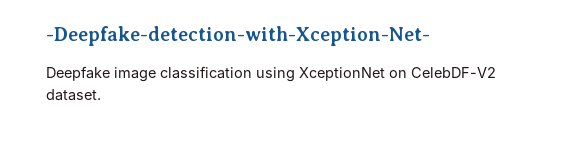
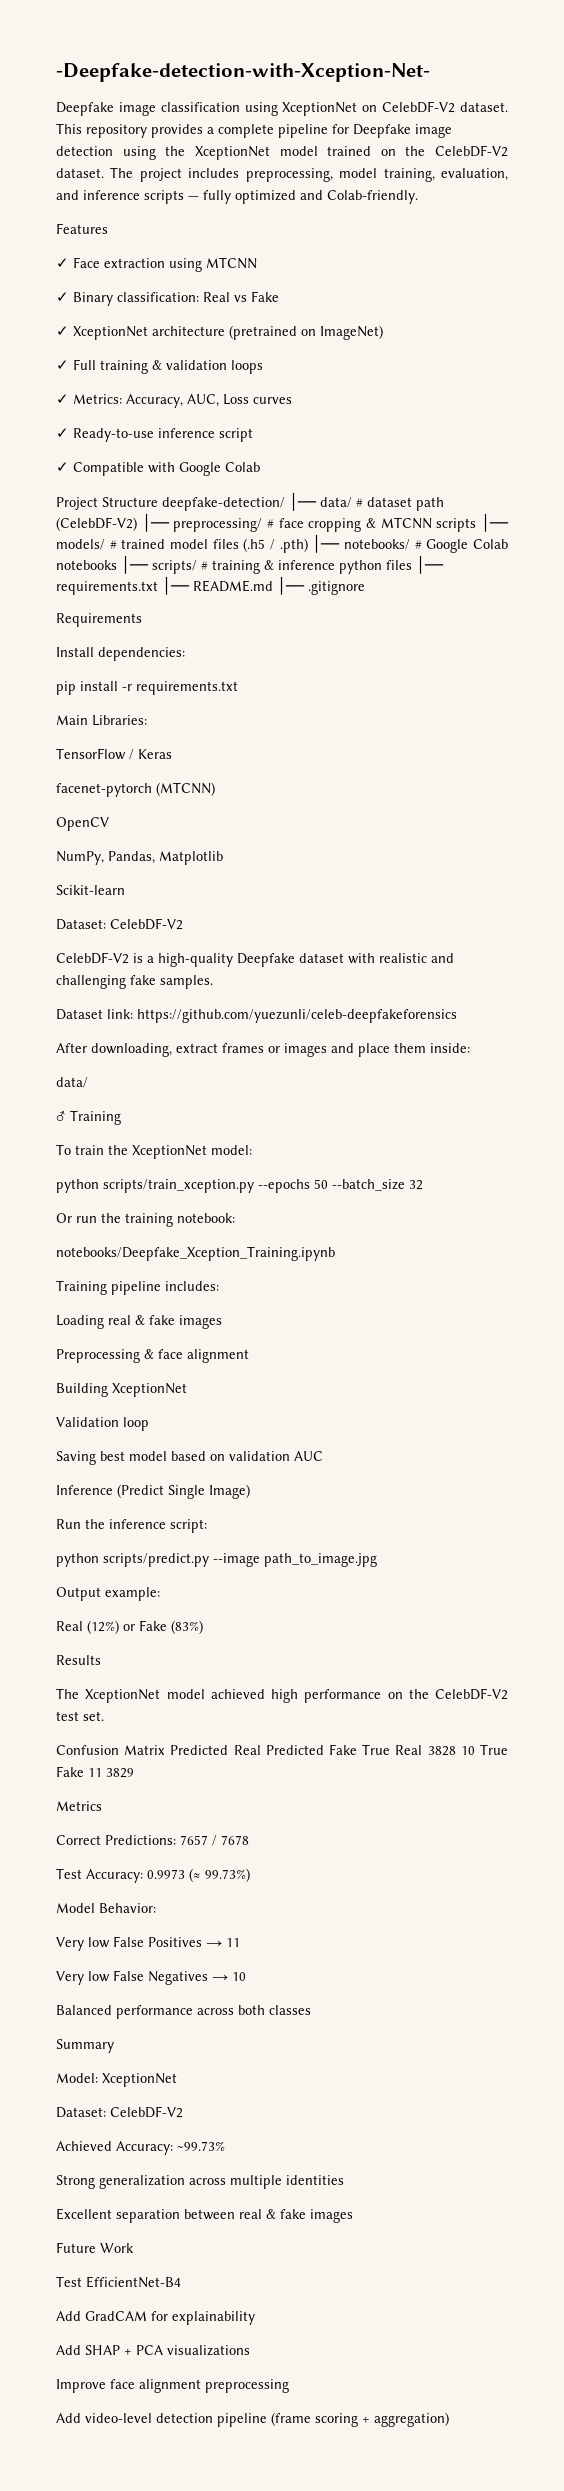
(101, 95) none -> [56,123,452,138] [56,145,508,160] [56,167,508,182] [56,190,418,204] [56,223,108,234] [56,257,257,272] [56,291,279,306] [56,325,383,340] [56,359,263,374] [56,394,292,408] [56,428,253,442] [56,462,260,476] [56,492,444,511] [56,513,510,532] [56,534,509,553] [56,555,444,574] [56,576,365,595] [56,613,142,627] [56,647,185,661] [56,681,238,695] [56,715,147,726] [56,748,172,760] [56,782,215,797] [56,817,109,831] [56,851,223,865] [56,885,125,895] [56,918,183,930] [56,952,454,967] [56,975,213,989] [56,1009,457,1023] [56,1043,470,1057] [56,1077,88,1088] [56,1110,121,1125] [56,1144,252,1159] [56,1179,423,1193] [56,1213,235,1227] [56,1246,335,1261] [56,1280,219,1295] [56,1315,222,1329] [56,1349,249,1363] [56,1383,187,1397] [56,1417,149,1431] [56,1451,323,1465] [56,1484,250,1499] [56,1519,207,1533] [56,1553,377,1567] [56,1587,160,1601] [56,1620,203,1634] [56,1655,101,1665] [56,1688,508,1703] [56,1711,104,1721] [56,1744,508,1756] [56,1766,134,1778] [56,1801,102,1811] [56,1835,249,1846] [56,1868,250,1883] [56,1903,156,1913] [56,1936,240,1951] [56,1970,246,1985] [56,2005,311,2019] [56,2039,114,2053] [56,2073,177,2087] [56,2106,183,2118] [56,2141,225,2155] [56,2175,344,2189] [56,2208,353,2223] [56,2242,134,2253] [56,2276,181,2288] [56,2311,255,2325] [56,2345,250,2356] [56,2379,289,2393] [56,2412,449,2427] This repository provides a complete pipeline for Deepfake image detection using the XceptionNet model trained on the CelebDF-V2 dataset. The project includes preprocessing, model training, evaluation, and inference scripts — fully optimized and Colab-friendly. // Features // ✓ Face extraction using MTCNN // ✓ Binary classification: Real vs Fake // ✓ XceptionNet architecture (pretrained on ImageNet) // ✓ Full training & validation loops // ✓ Metrics: Accuracy, AUC, Loss curves // ✓ Ready-to-use inference script // ✓ Compatible with Google Colab // Project Structure deepfake-detection/ │── data/ # dataset path (CelebDF-V2) │── preprocessing/ # face cropping & MTCNN scripts │── models/ # trained model files (.h5 / .pth) │── notebooks/ # Google Colab notebooks │── scripts/ # training & inference python files │── requirements.txt │── README.md │── .gitignore // Requirements // Install dependencies: // pip install -r requirements.txt // Main Libraries: // TensorFlow / Keras // facenet-pytorch (MTCNN) // OpenCV // NumPy, Pandas, Matplotlib // Scikit-learn // Dataset: CelebDF-V2 // CelebDF-V2 is a high-quality Deepfake dataset with realistic and challenging fake samples. // Dataset link: https://github.com/yuezunli/celeb-deepfakeforensics // After downloading, extract frames or images and place them inside: // data/ // ♂ Training // To train the XceptionNet model: // python scripts/train_xception.py --epochs 50 --batch_size 32 // Or run the training notebook: // notebooks/Deepfake_Xception_Training.ipynb // Training pipeline includes: // Loading real & fake images // Preprocessing & face alignment // Building XceptionNet // Validation loop // Saving best model based on validation AUC // Inference (Predict Single Image) // Run the inference script: // python scripts/predict.py --image path_to_image.jpg // Output example: // Real (12%) or Fake (83%) // Results // The XceptionNet model achieved high performance on the CelebDF-V2 test set. // Confusion Matrix Predicted Real Predicted Fake True Real 3828 10 True Fake 11 3829 // Metrics // Correct Predictions: 7657 / 7678 // Test Accuracy: 0.9973 (≈ 99.73%) // Model Behavior: // Very low False Positives → 11 // Very low False Negatives → 10 // Balanced performance across both classes // Summary // Model: XceptionNet // Dataset: CelebDF-V2 // Achieved Accuracy: ~99.73% // Strong generalization across multiple identities // Excellent separation between real & fake images // Future Work // Test EfficientNet-B4 // Add GradCAM for explainability // Add SHAP + PCA visualizations // Improve face alignment preprocessing // Add video-level detection pipeline (frame scoring + aggregation)

